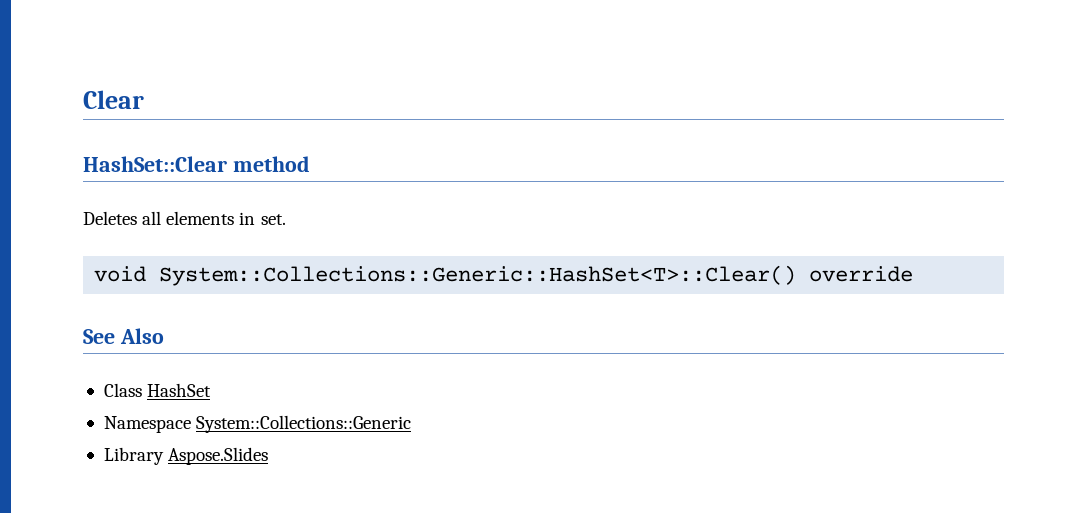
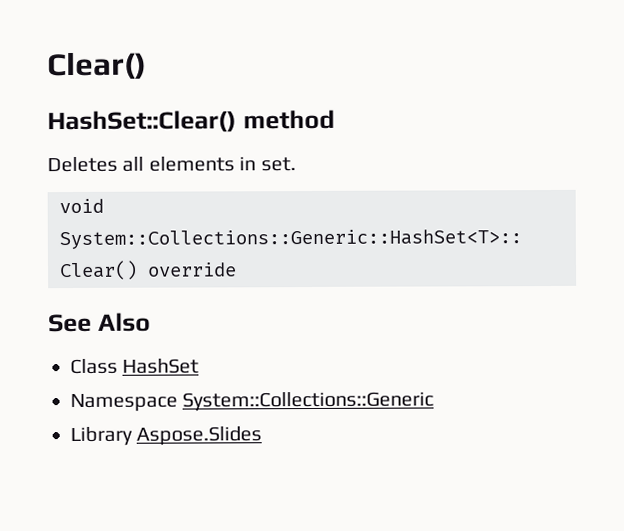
[83,90,144,109] [83,156,227,172] Clear // HashSet::Clear -> [47,51,147,80] [47,110,237,134] Clear() // HashSet::Clear()

